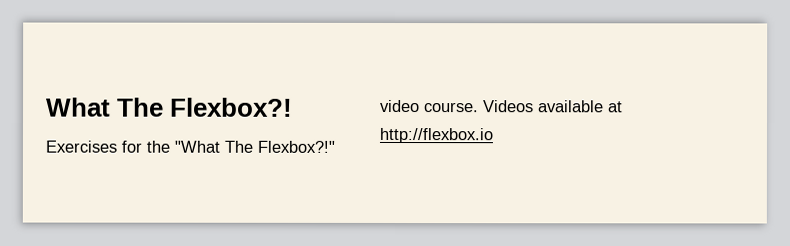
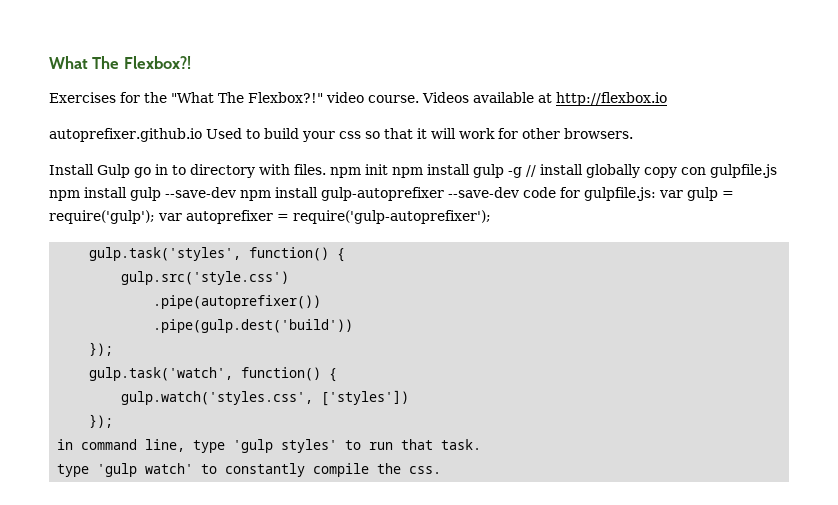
(493, 135) none -> [49,128,633,142] [49,164,777,178] [49,187,734,201] [49,210,491,224] [89,247,346,262] [121,271,290,285] [153,295,322,309] [153,319,354,333] [89,342,114,356] [89,367,338,382] [121,390,410,406] [89,414,114,428] [57,439,482,453] [57,463,442,477] // autoprefixer.github.io Used to build your css so that it will work for other browsers. // Install Gulp go in to directory with files. npm init npm install gulp -g // install globally copy con gulpfile.js npm install gulp --save-dev npm install gulp-autoprefixer --save-dev code for gulpfile.js: var gulp = require('gulp'); var autoprefixer = require('gulp-autoprefixer'); // gulp.task('styles', function() { // gulp.src('style.css') // .pipe(autoprefixer()) // .pipe(gulp.dest('build')) // }); // gulp.task('watch', function() { // gulp.watch('styles.css', ['styles']) // }); // in command line, type 'gulp styles' to run that task. // type 'gulp watch' to constantly compile the css.

